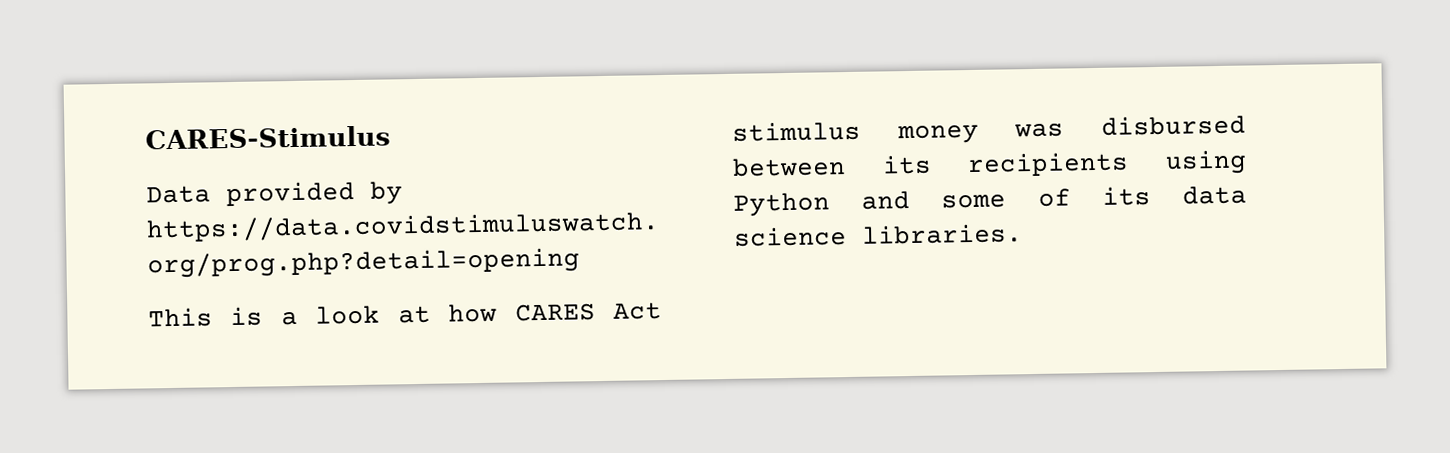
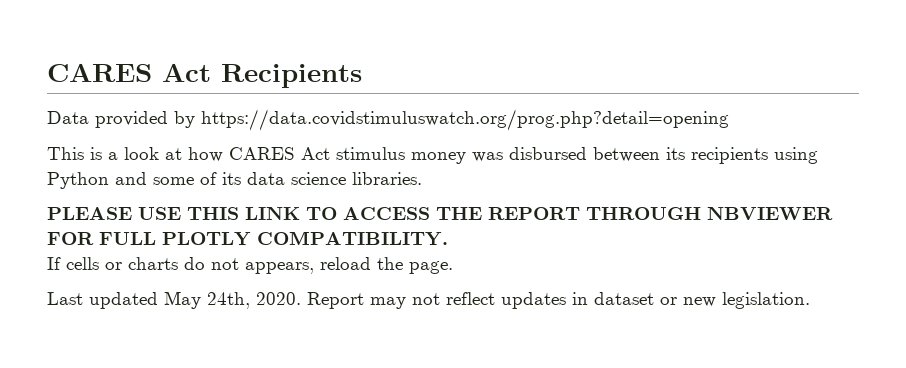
[145,125,391,150] CARES-Stimulus -> [47,63,362,88] CARES Act Recipients
(1023, 234) none -> [47,207,833,220] [47,231,448,246] [47,257,453,274] [47,291,810,309] // PLEASE USE THIS LINK TO ACCESS THE REPORT THROUGH NBVIEWER FOR FULL PLOTLY COMPATIBILITY. // If cells or charts do not appears, reload the page. // Last updated May 24th, 2020. Report may not reflect updates in dataset or new legislation.

